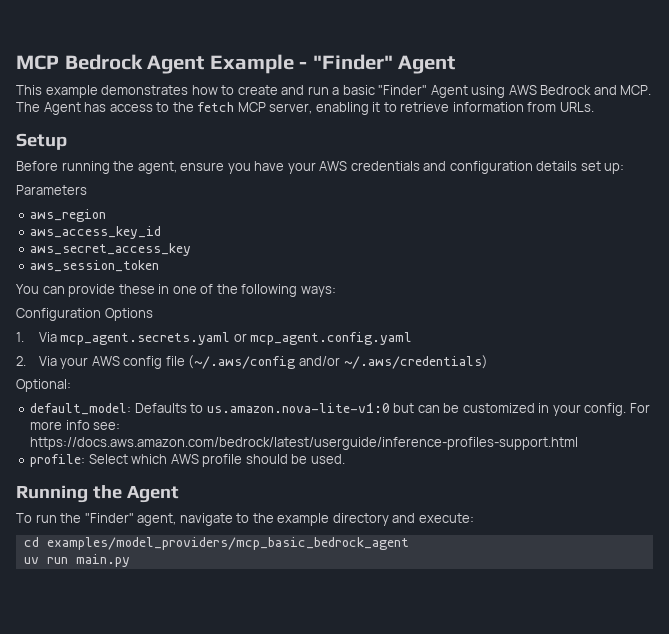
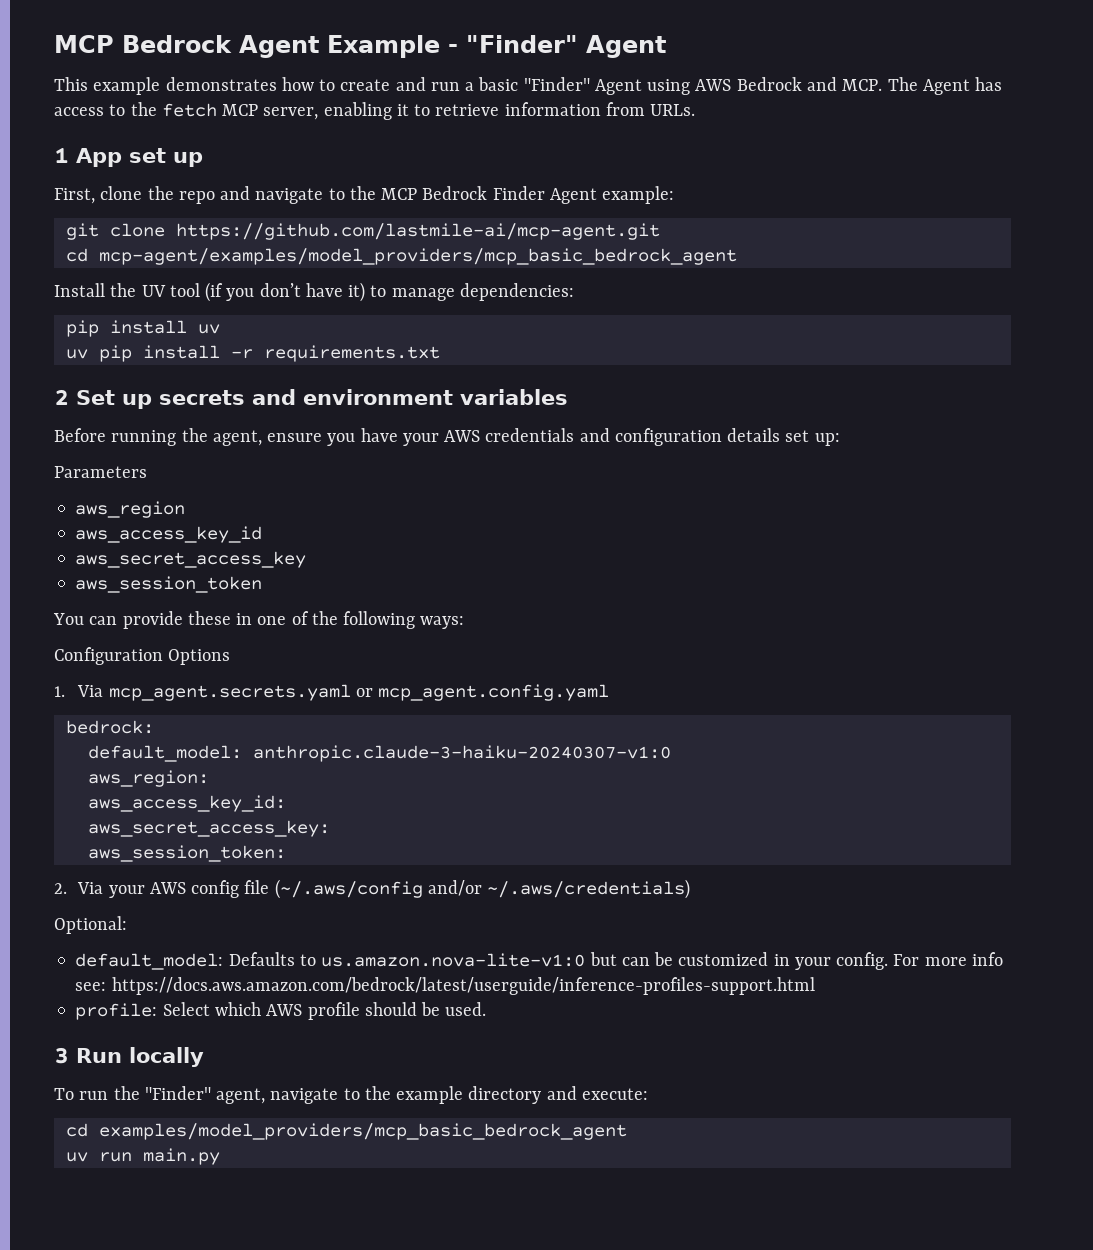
[16,133,67,150] Setup -> [54,147,203,167] [54,186,675,204] [65,223,660,240] [65,248,737,265] [54,282,574,302] [65,320,220,337] [65,345,440,362] [54,389,568,409] 1 App set up // First, clone the repo and navigate to the MCP Bedrock Finder Agent example: // git clone https://github.com/lastmile-ai/mcp-agent.git // cd mcp-agent/examples/model_providers/mcp_basic_bedrock_agent // Install the UV tool (if you don’t have it) to manage dependencies: // pip install uv // uv pip install -r requirements.txt // 2 Set up secrets and environment variables
(413, 338) none -> [65,720,154,734] [87,745,671,762] [87,770,209,787] [87,795,286,812] [87,820,330,837] [87,845,286,862] // bedrock: // default_model: anthropic.claude-3-haiku-20240307-v1:0 // aws_region: // aws_access_key_id: // aws_secret_access_key: // aws_session_token:
[16,485,179,503] Running the Agent -> [54,1047,204,1067] 3 Run locally

